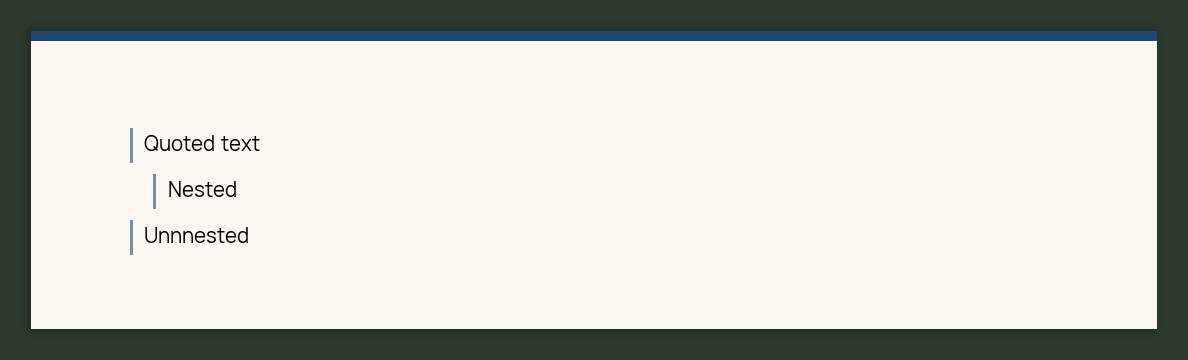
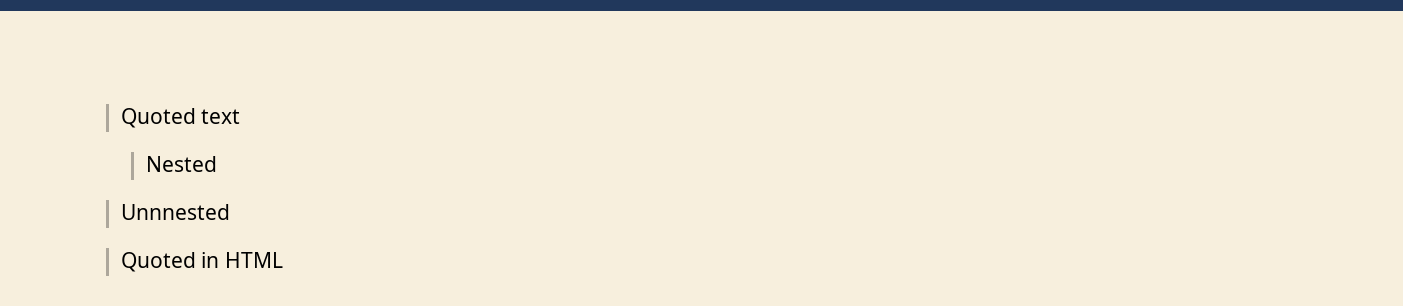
(250, 235) none -> [120,252,283,272] // Quoted in HTML

